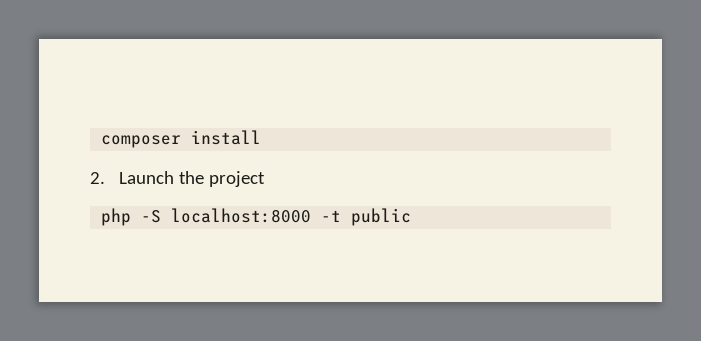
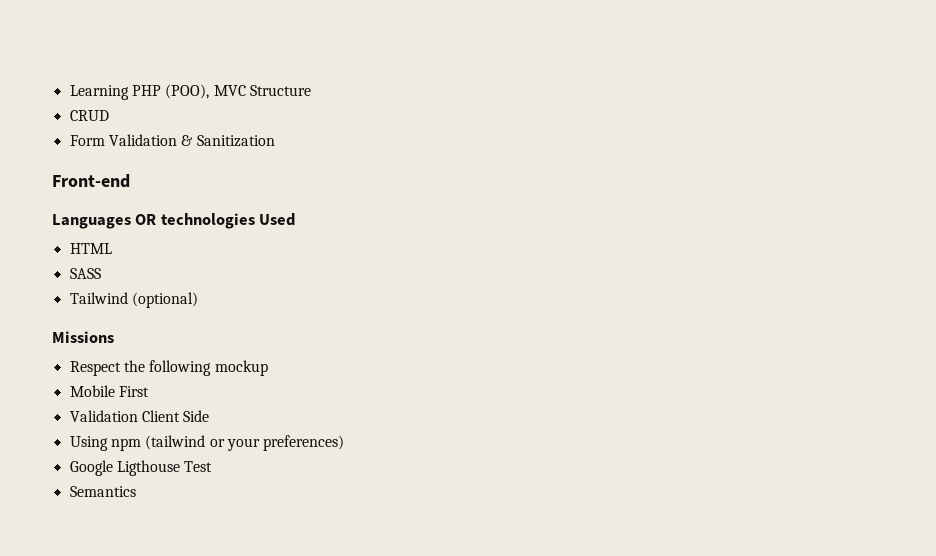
[101,130,262,148] [90,171,265,187] [101,208,412,226] composer install // 2. Launch the project // php -S localhost:8000 -t public -> [69,84,311,100] [69,110,109,121] [69,134,275,147] [52,174,130,188] [52,213,296,229] [69,243,112,254] [69,268,101,279] [69,292,198,308] [52,331,114,343] [69,360,268,376] [69,385,149,397] [69,410,210,422] [69,435,345,451] [69,460,213,476] [69,486,136,497] Learning PHP (POO), MVC Structure // CRUD // Form Validation & Sanitization // Front-end // Languages OR technologies Used // HTML // SASS // Tailwind (optional) // Missions // Respect the following mockup // Mobile First // Validation Client Side // Using npm (tailwind or your preferences) // Google Ligthouse Test // Semantics

